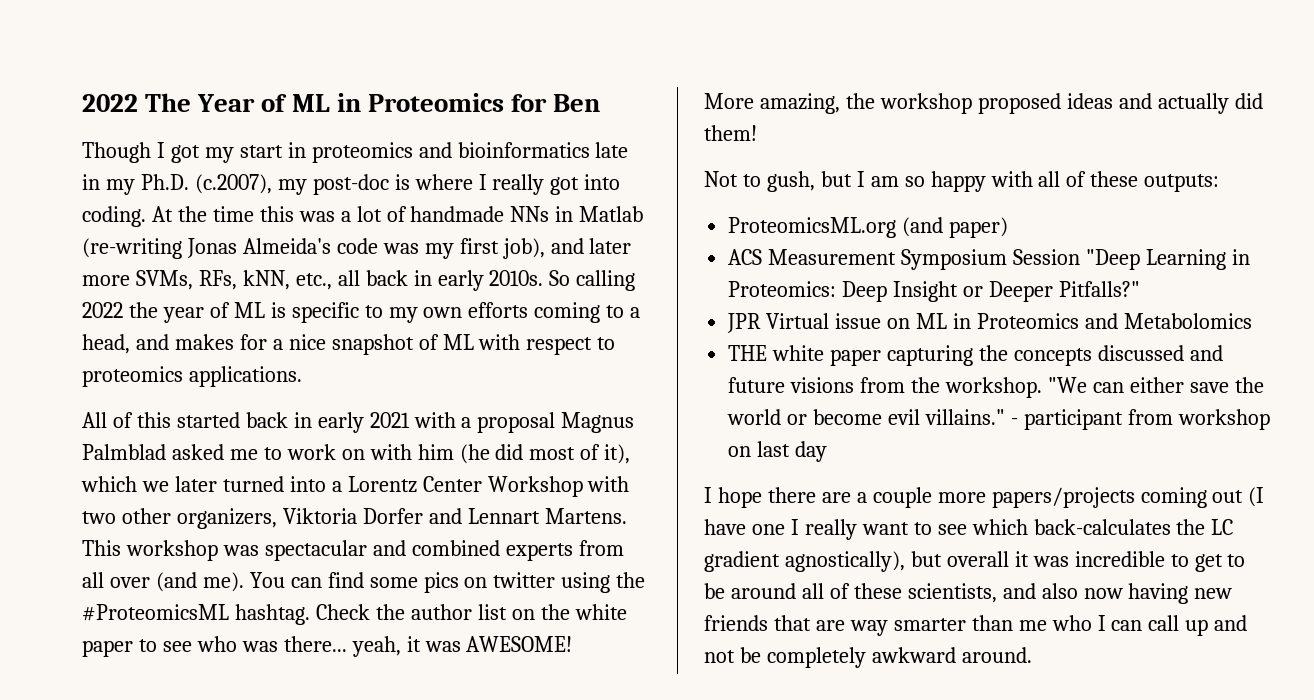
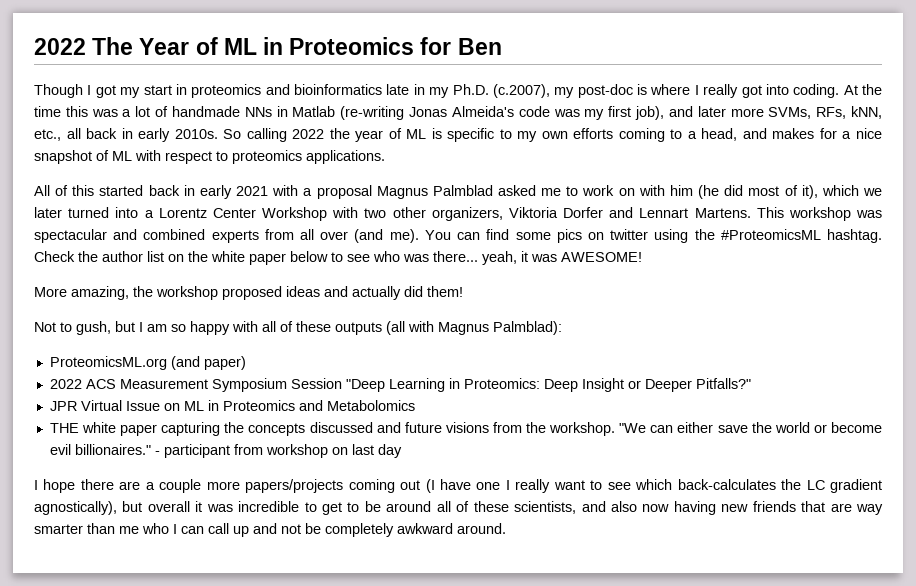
(133, 648) none -> [290,251,328,262] below
[1144,174,1220,192] outputs: -> [335,321,562,335] outputs (all with Magnus Palmblad):
(1009, 227) none -> [49,379,82,389] 2022
[835,313,882,329] issue -> [125,401,160,411] Issue
[924,409,1005,425] villains." -> [74,444,151,455] billionaires."

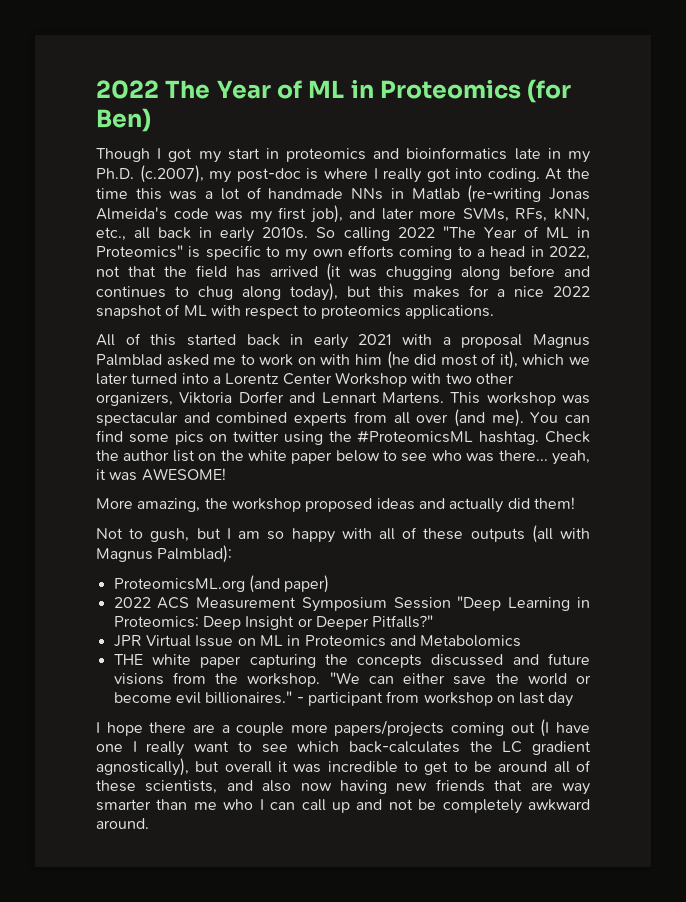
[420,37,502,55] for Ben -> [527,79,572,103] [96,108,151,132] (for Ben)
[329,128,427,142] the year of ML -> [442,226,591,238] [96,245,183,258] "The Year of ML in Proteomics"
[701,128,767,141] head, and -> [490,246,590,260] [96,263,591,281] [96,283,405,301] head in 2022, not that the field has arrived (it was chugging along before and continues to chug along today), but this
(882, 133) none -> [553,286,591,297] 2022

